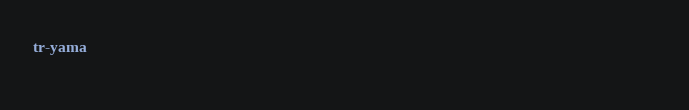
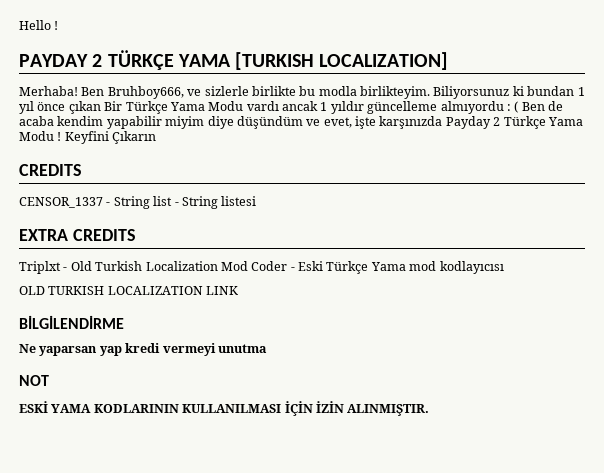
[33,43,87,55] tr-yama -> [19,20,59,30] [19,50,449,70] [19,86,585,99] [19,101,563,114] [19,116,583,129] [19,131,157,144] [19,164,82,176] [19,196,257,209] [19,229,136,241] [19,261,504,274] [19,286,239,295] [19,315,124,329] [19,343,267,356] [19,375,49,386] [19,401,430,416] Hello ! // PAYDAY 2 TÜRKÇE YAMA [TURKISH LOCALIZATION] // Merhaba! Ben Bruhboy666, ve sizlerle birlikte bu modla birlikteyim. Biliyorsunuz ki bundan 1 yıl önce çıkan Bir Türkçe Yama Modu vardı ancak 1 yıldır güncelleme almıyordu : ( Ben de acaba kendim yapabilir miyim diye düşündüm ve evet, işte karşınızda Payday 2 Türkçe Yama Modu ! Keyfini Çıkarın // CREDITS // CENSOR_1337 - String list - String listesi // EXTRA CREDITS // Triplxt - Old Turkish Localization Mod Coder - Eski Türkçe Yama mod kodlayıcısı // OLD TURKISH LOCALIZATION LINK // BİLGİLENDİRME // Ne yaparsan yap kredi vermeyi unutma // NOT // ESKİ YAMA KODLARININ KULLANILMASI İÇİN İZİN ALINMIŞTIR.

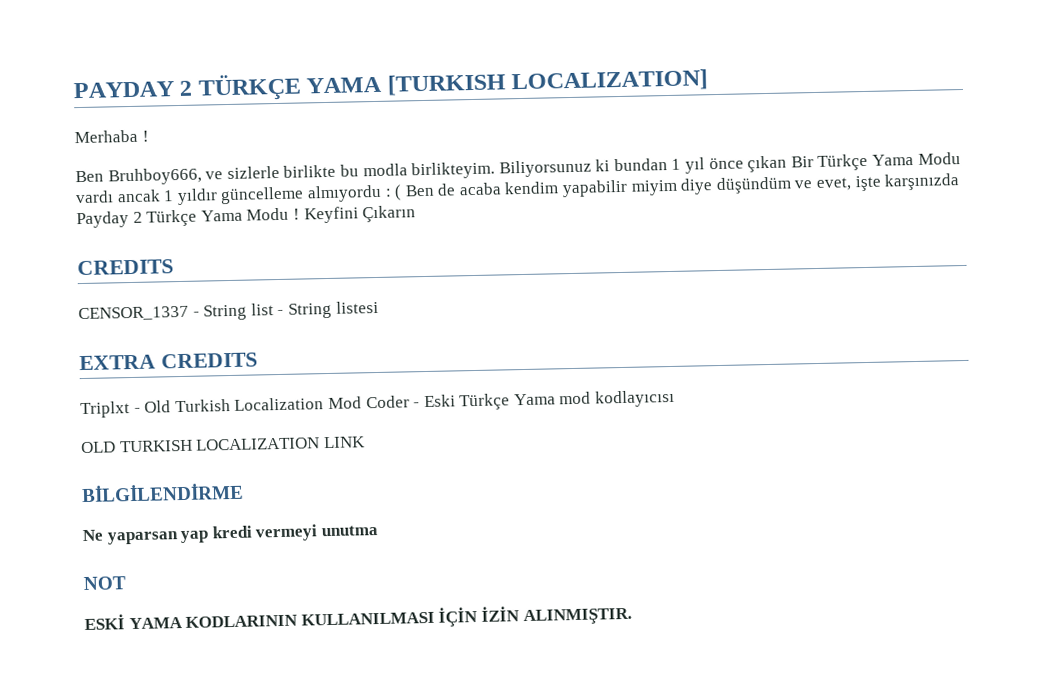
[19,20,59,30] Hello ! // -> (73, 90) none
[19,86,78,96] Merhaba! -> [74,129,149,144] Merhaba ! //

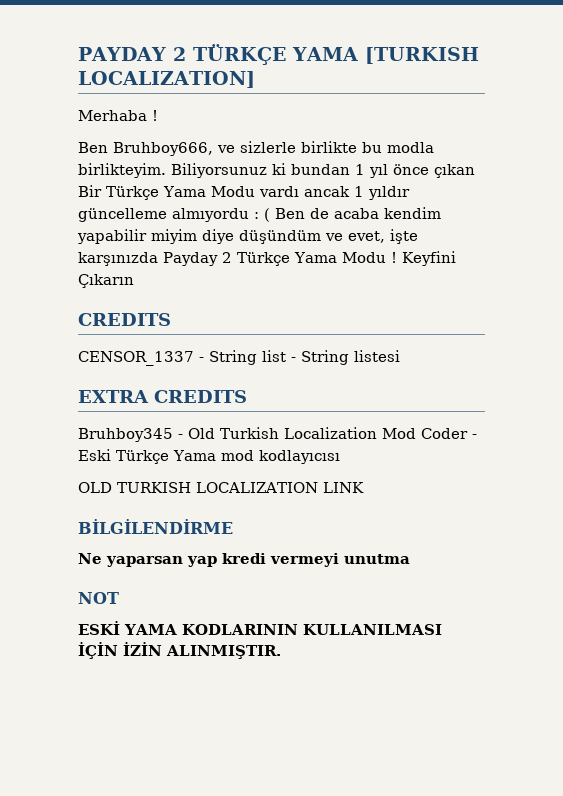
[80,401,130,419] Triplxt -> [78,428,173,442] Bruhboy345

